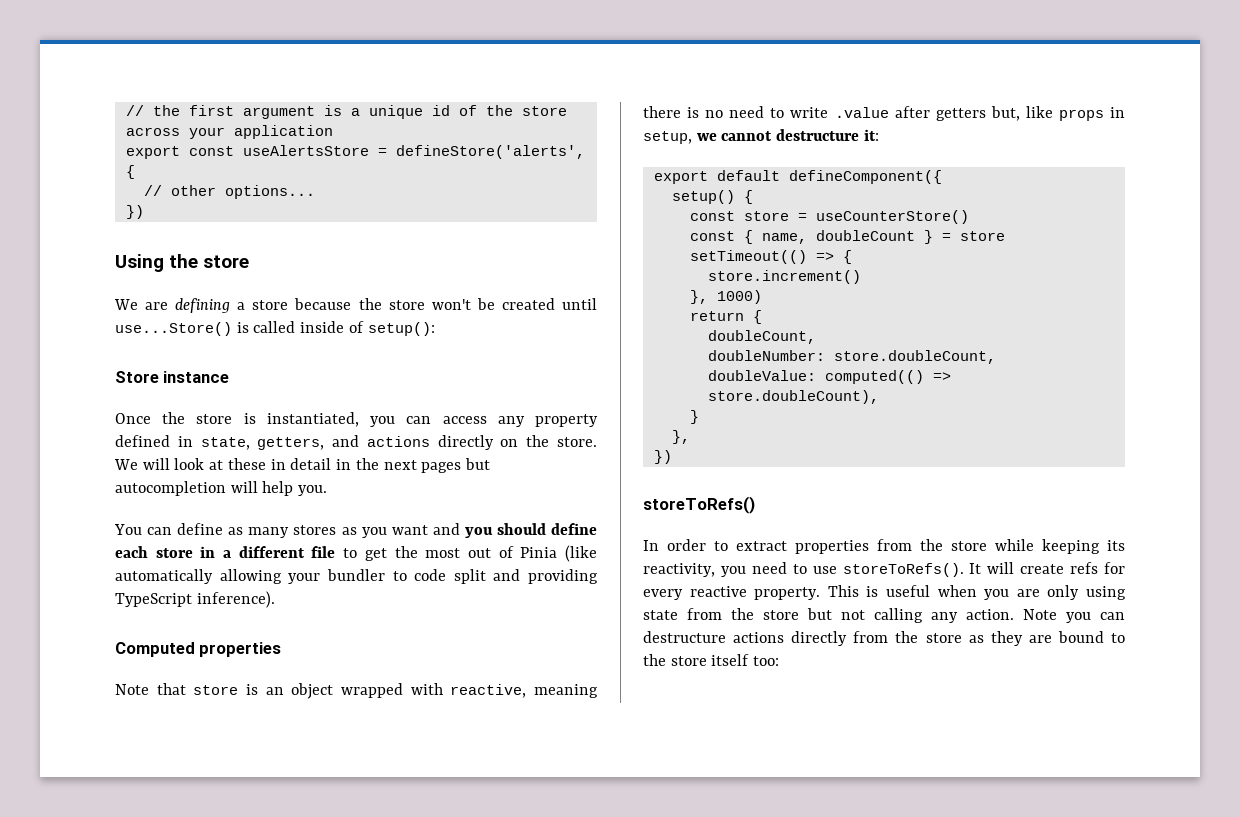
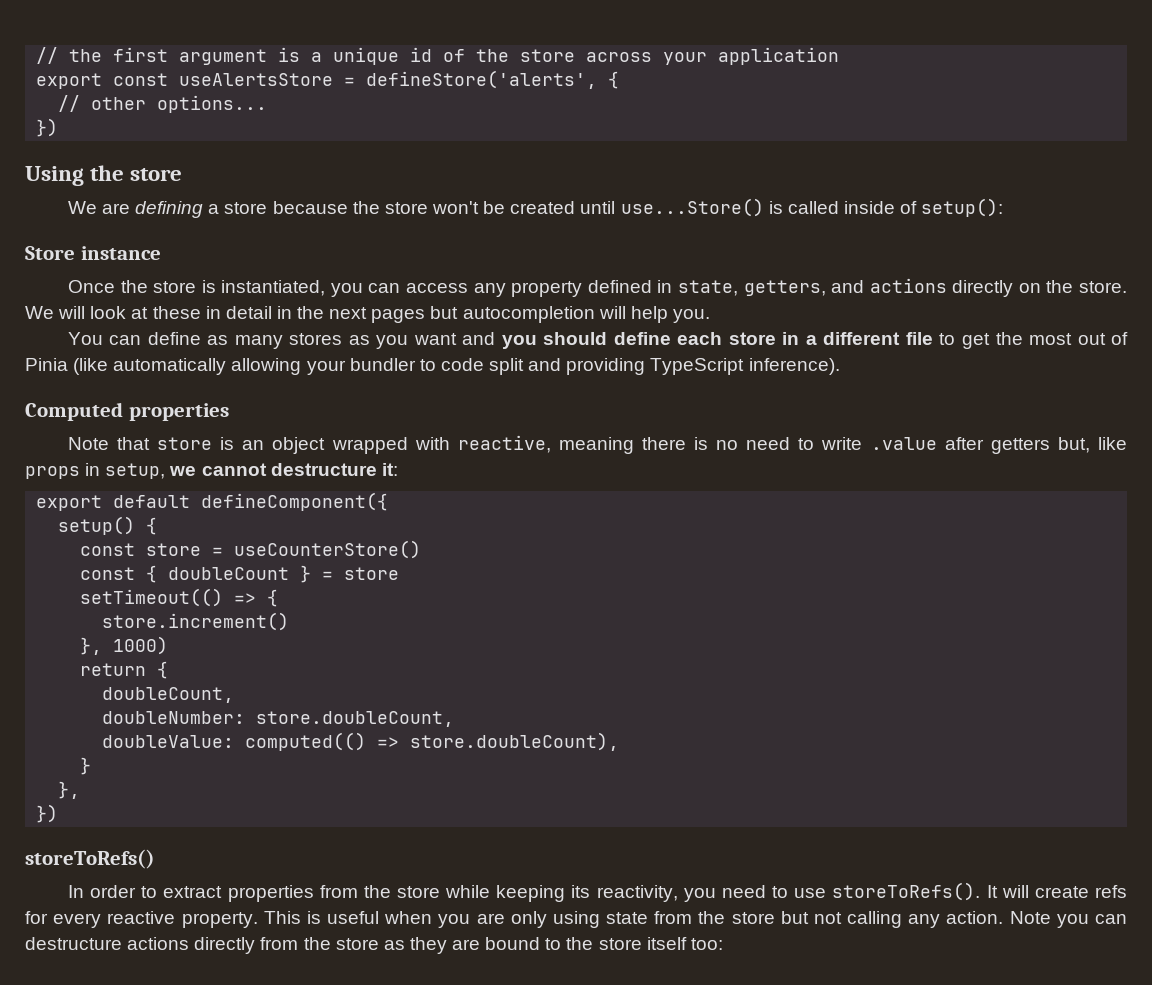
[761,233,807,244] name, -> (158, 574) none

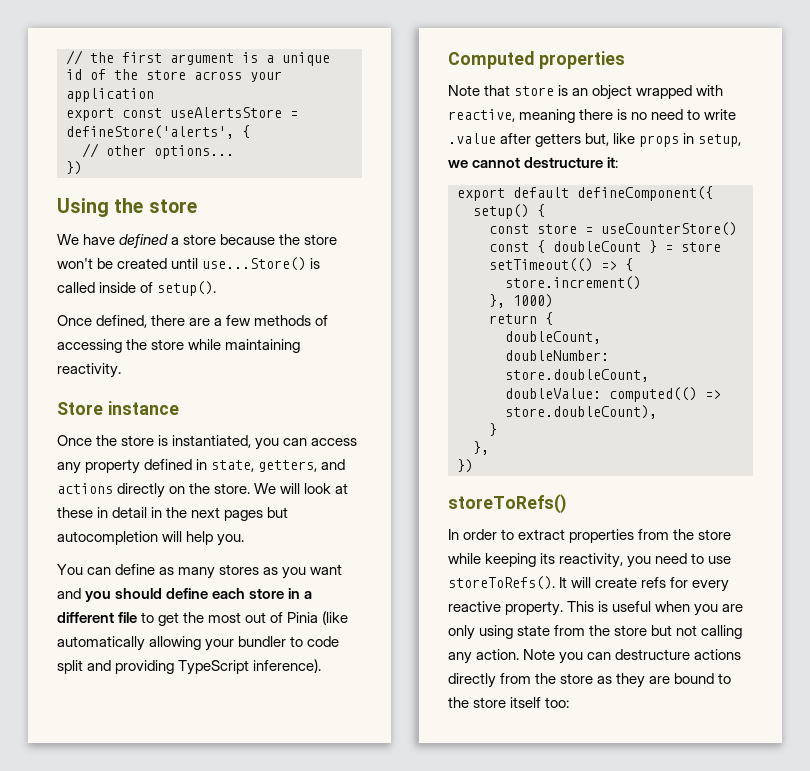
[102,201,204,218] are defining -> [83,234,169,248] have defined
[921,198,1004,217] setup(): -> [157,281,217,296] [57,315,329,328] [57,339,301,353] [57,363,121,378] setup(). // Once defined, there are a few methods of accessing the store while maintaining reactivity.

